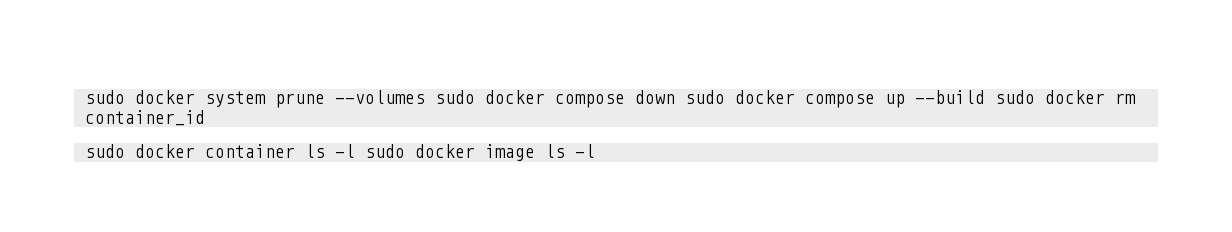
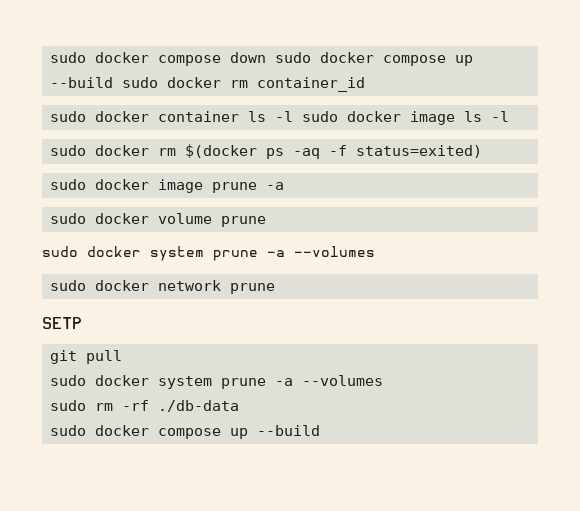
[85,90,546,108] sudo docker system prune --volumes sudo docker -> [50,52,150,63] sudo docker
(596, 151) none -> [50,144,483,159] [50,179,285,193] [50,213,267,227] [42,246,375,261] [50,280,276,294] [42,317,82,329] [50,350,123,364] [50,375,384,389] [50,400,240,412] [50,425,321,439] // sudo docker rm $(docker ps -aq -f status=exited) // sudo docker image prune -a // sudo docker volume prune // sudo docker system prune -a --volumes // sudo docker network prune // SETP // git pull // sudo docker system prune -a --volumes // sudo rm -rf ./db-data // sudo docker compose up --build

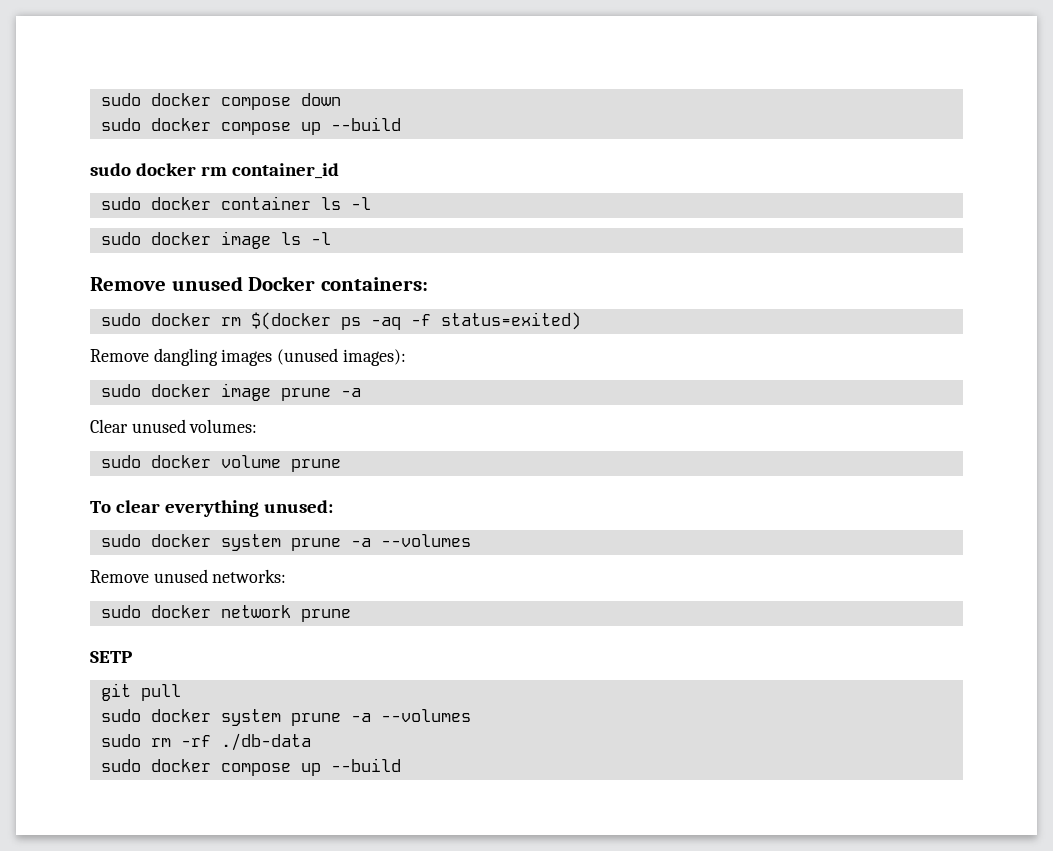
[275,52,474,66] [50,77,114,88] sudo docker compose up --build -> [100,117,401,135] // sudo docker compose up --build //
(294, 116) none -> (371, 203) //
(510, 116) none -> [90,276,428,291] // Remove unused Docker containers:
(483, 151) none -> [90,348,406,366] // Remove dangling images (unused images):
(285, 186) none -> [90,419,258,433] // Clear unused volumes:
[42,246,375,261] // sudo docker system prune -a --volumes -> [90,500,334,517] [100,534,471,551] [90,569,287,583] // To clear everything unused: // sudo docker system prune -a --volumes // Remove unused networks:

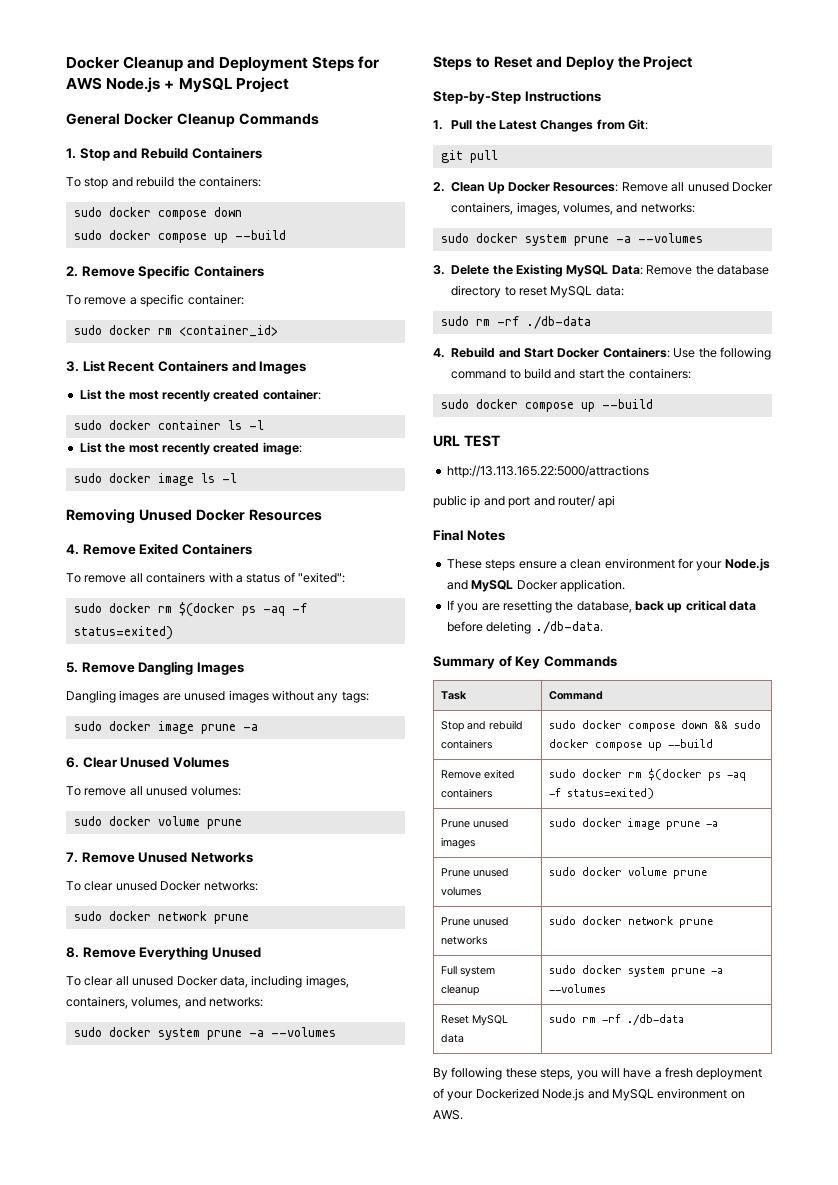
(100, 99) none -> [66,56,379,72] [66,77,289,93] [66,113,319,127] [66,147,262,161] [66,176,261,189] Docker Cleanup and Deployment Steps for AWS Node.js + MySQL Project // General Docker Cleanup Commands // 1. Stop and Rebuild Containers // To stop and rebuild the containers: //
[90,163,340,179] sudo docker rm container_id -> [66,265,264,279] [66,294,244,307] [73,325,278,337] [66,360,307,374] [79,389,321,402] 2. Remove Specific Containers // To remove a specific container: // sudo docker rm <container_id> // 3. List Recent Containers and Images // List the most recently created container:
(371, 203) none -> [79,442,302,455] // List the most recently created image:
[90,276,428,291] [100,312,581,330] [90,348,406,366] [100,383,361,401] [90,419,128,433] Remove unused Docker containers: // sudo docker rm $(docker ps -aq -f status=exited) // Remove dangling images (unused images): // sudo docker image prune -a // Clear -> [66,509,322,524] [66,543,252,555] [66,572,345,583] [73,602,307,617] [73,626,173,640] [66,661,244,675] [66,690,369,703] [73,721,258,734] [66,757,229,768] [66,786,143,796] Removing Unused Docker Resources // 4. Remove Exited Containers // To remove all containers with a status of "exited": // sudo docker rm $(docker ps -aq -f status=exited) // 5. Remove Dangling Images // Dangling images are unused images without any tags: // sudo docker image prune -a // 6. Clear Unused Volumes // To remove all
[90,500,334,517] [100,534,471,551] [90,569,287,583] [100,605,351,622] [90,651,132,663] [100,683,181,701] [100,709,471,726] [100,733,311,751] [100,758,401,776] To clear everything unused: // sudo docker system prune -a --volumes // Remove unused networks: // sudo docker network prune // SETP // git pull // sudo docker system prune -a --volumes // sudo rm -rf ./db-data // sudo docker compose up --build -> [66,852,253,863] [66,881,258,891] [73,911,249,924] [66,946,261,960] [66,975,349,988] [66,996,264,1009] [73,1027,336,1040] [433,56,693,70] [433,90,601,104] [433,119,649,132] [440,150,498,163] [433,182,773,194] [451,202,695,215] [440,233,703,246] [433,264,769,277] [451,285,624,298] [440,316,591,329] [433,347,771,360] [451,368,691,379] [440,399,653,412] [433,435,500,447] [446,465,649,478] [433,495,616,508] [433,529,505,541] [446,558,770,571] [446,579,625,592] [446,600,757,613] [446,621,603,634] [433,656,617,669] [441,691,468,700] [549,691,604,700] [441,720,524,732] [441,739,493,749] [549,720,762,732] [549,739,714,751] [441,769,516,779] [441,788,493,798] [549,768,747,781] [549,788,655,799] [441,819,510,828] [441,837,476,849] [549,818,719,830] [441,868,510,877] [441,887,482,896] [549,867,708,879] [441,917,510,926] [441,936,488,945] [549,916,714,928] [441,966,496,977] [441,985,480,996] [549,965,724,977] [549,984,607,993] [441,1015,509,1026] [441,1034,465,1043] [549,1014,685,1026] [433,1067,763,1080] [433,1088,745,1101] [433,1110,463,1120] 7. Remove Unused Networks // To clear unused Docker networks: // sudo docker network prune // 8. Remove Everything Unused // To clear all unused Docker data, including images, containers, volumes, and networks: // sudo docker system prune -a --volumes // Steps to Reset and Deploy the Project // Step-by-Step Instructions // 1. Pull the Latest Changes from Git: // git pull // 2. Clean Up Docker Resources: Remove all unused Docker containers, images, volumes, and networks: // sudo docker system prune -a --volumes // 3. Delete the Existing MySQL Data: Remove the database directory to reset MySQL data: // sudo rm -rf ./db-data // 4. Rebuild and Start Docker Containers: Use the following command to build and start the containers: // sudo docker compose up --build // URL TEST // http://13.113.165.22:5000/attractions // public ip and port and router/ api // Final Notes // These steps ensure a clean environment for your Node.js and MySQL Docker application. // If you are resetting the database, back up critical data before deleting ./db-data. // Summary of Key Commands // Task | Command // Stop and rebuild containers | sudo docker compose down && sudo docker compose up --build // Remove exited containers | sudo docker rm $(docker ps -aq -f status=exited) // Prune unused images | sudo docker image prune -a // Prune unused volumes | sudo docker volume prune // Prune unused networks | sudo docker network prune // Full system cleanup | sudo docker system prune -a --volumes // Reset MySQL data | sudo rm -rf ./db-data // By following these steps, you will have a fresh deployment of your Dockerized Node.js and MySQL environment on AWS.

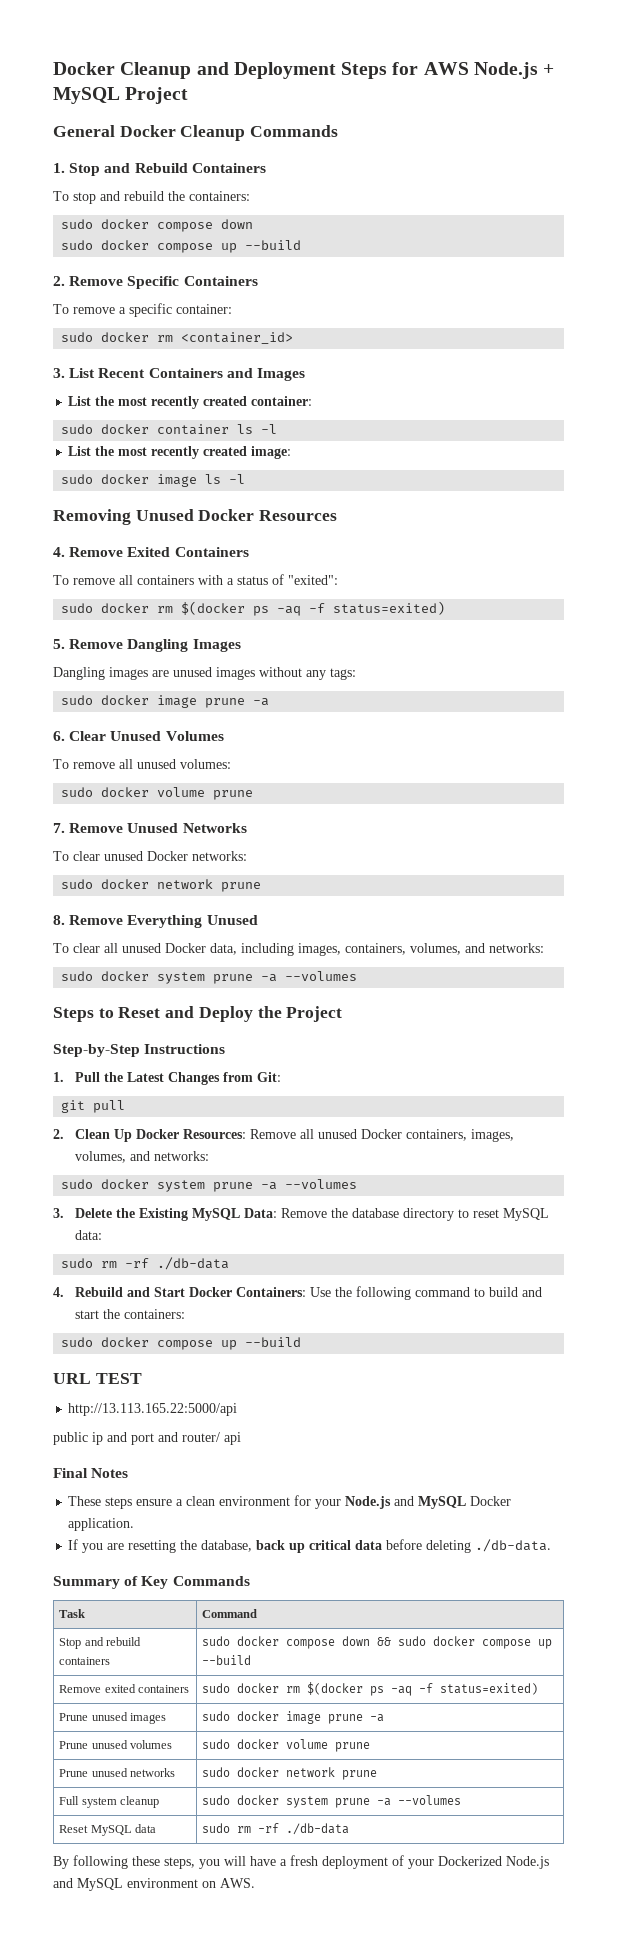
[446,465,649,478] http://13.113.165.22:5000/attractions -> [68,1403,238,1416] http://13.113.165.22:5000/api

